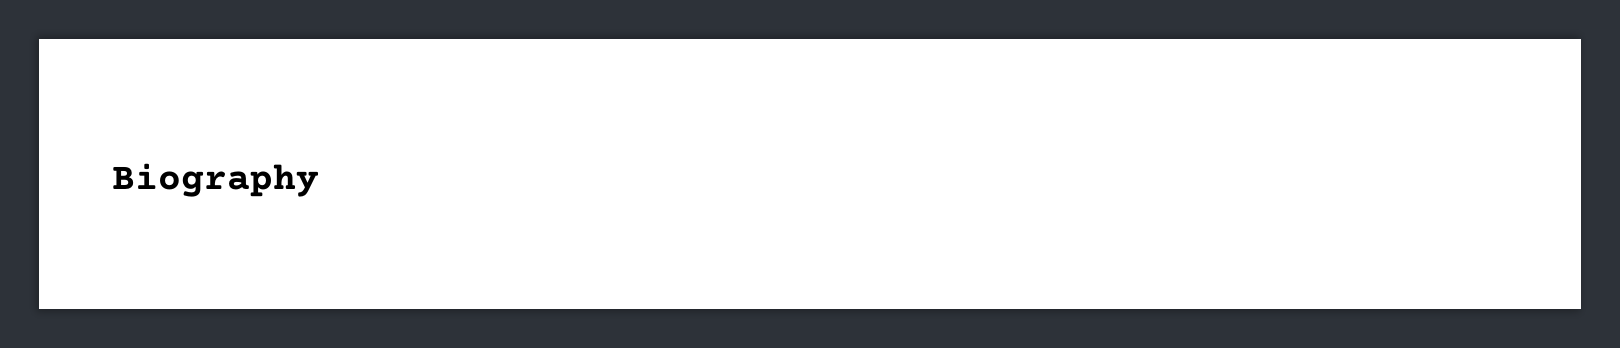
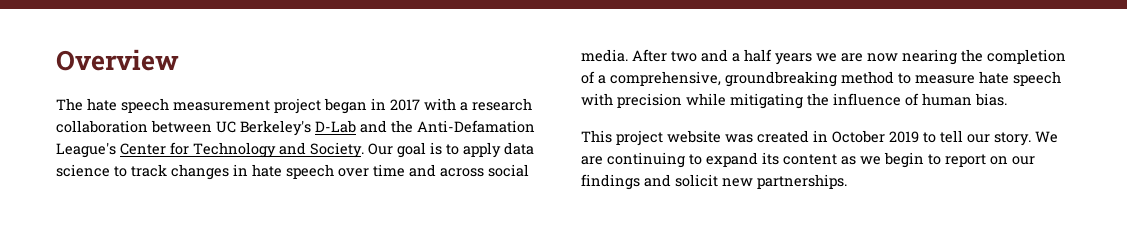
[112,163,319,197] Biography -> [56,49,179,71] [56,98,532,114] [56,120,535,136] [56,142,534,158] [56,164,529,180] [581,49,1066,65] [581,71,1061,87] [581,93,1007,109] [581,130,1058,146] [581,152,1035,168] [581,174,847,190] Overview // The hate speech measurement project began in 2017 with a research collaboration between UC Berkeley's D-Lab and the Anti-Defamation League's Center for Technology and Society. Our goal is to apply data science to track changes in hate speech over time and across social media. After two and a half years we are now nearing the completion of a comprehensive, groundbreaking method to measure hate speech with precision while mitigating the influence of human bias. // This project website was created in October 2019 to tell our story. We are continuing to expand its content as we begin to report on our findings and solicit new partnerships.

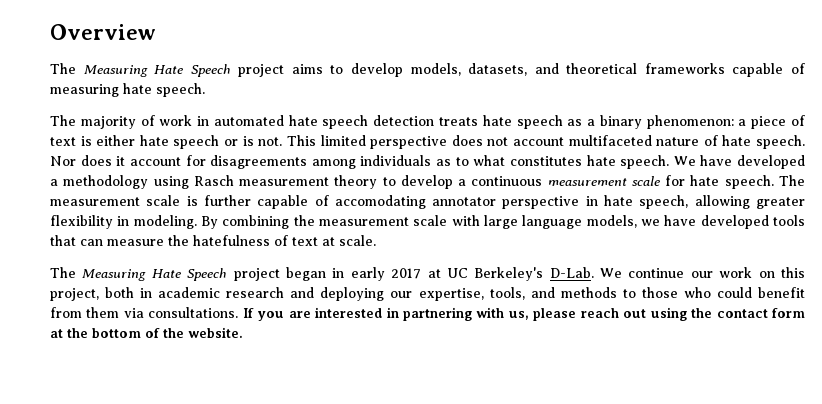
[87,98,532,114] [56,120,535,136] [56,142,534,158] [56,164,529,180] [581,49,1066,65] [581,71,1061,87] [581,93,1007,109] [581,130,1058,146] [581,152,1035,168] [581,174,847,190] hate speech measurement project began in 2017 with a research collaboration between UC Berkeley's D-Lab and the Anti-Defamation League's Center for Technology and Society. Our goal is to apply data science to track changes in hate speech over time and across social media. After two and a half years we are now nearing the completion of a comprehensive, groundbreaking method to measure hate speech with precision while mitigating the influence of human bias. // This project website was created in October 2019 to tell our story. We are continuing to expand its content as we begin to report on our findings and solicit new partnerships. -> [83,63,805,77] [50,83,205,97] [50,115,806,129] [50,135,805,149] [50,155,805,169] [50,175,805,189] [50,195,805,209] [50,215,806,229] [50,235,376,246] [50,267,806,281] [50,287,805,301] [50,307,806,321] [50,327,243,338] Measuring Hate Speech project aims to develop models, datasets, and theoretical frameworks capable of measuring hate speech. // The majority of work in automated hate speech detection treats hate speech as a binary phenomenon: a piece of text is either hate speech or is not. This limited perspective does not account multifaceted nature of hate speech. Nor does it account for disagreements among individuals as to what constitutes hate speech. We have developed a methodology using Rasch measurement theory to develop a continuous measurement scale for hate speech. The measurement scale is further capable of accomodating annotator perspective in hate speech, allowing greater flexibility in modeling. By combining the measurement scale with large language models, we have developed tools that can measure the hatefulness of text at scale. // The Measuring Hate Speech project began in early 2017 at UC Berkeley's D-Lab. We continue our work on this project, both in academic research and deploying our expertise, tools, and methods to those who could benefit from them via consultations. If you are interested in partnering with us, please reach out using the contact form at the bottom of the website.

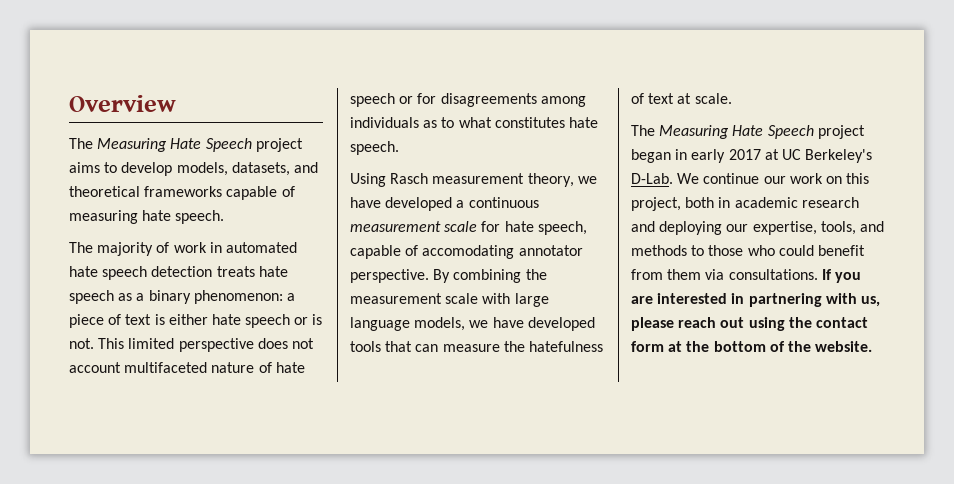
[755,135,805,149] [50,155,181,166] speech. Nor does it account -> [350,93,414,107] speech or
[673,155,805,169] [50,175,453,189] We have developed a methodology using Rasch measurement theory to develop -> [350,173,597,187] [350,197,453,211] // Using Rasch measurement theory, we have developed
[724,175,805,189] [50,195,805,209] [50,215,197,229] speech. The measurement scale is further capable of accomodating annotator perspective in hate speech, allowing greater flexibility in modeling. -> [537,221,587,235] [350,245,583,259] [350,269,429,283] speech, capable of accomodating annotator perspective.

